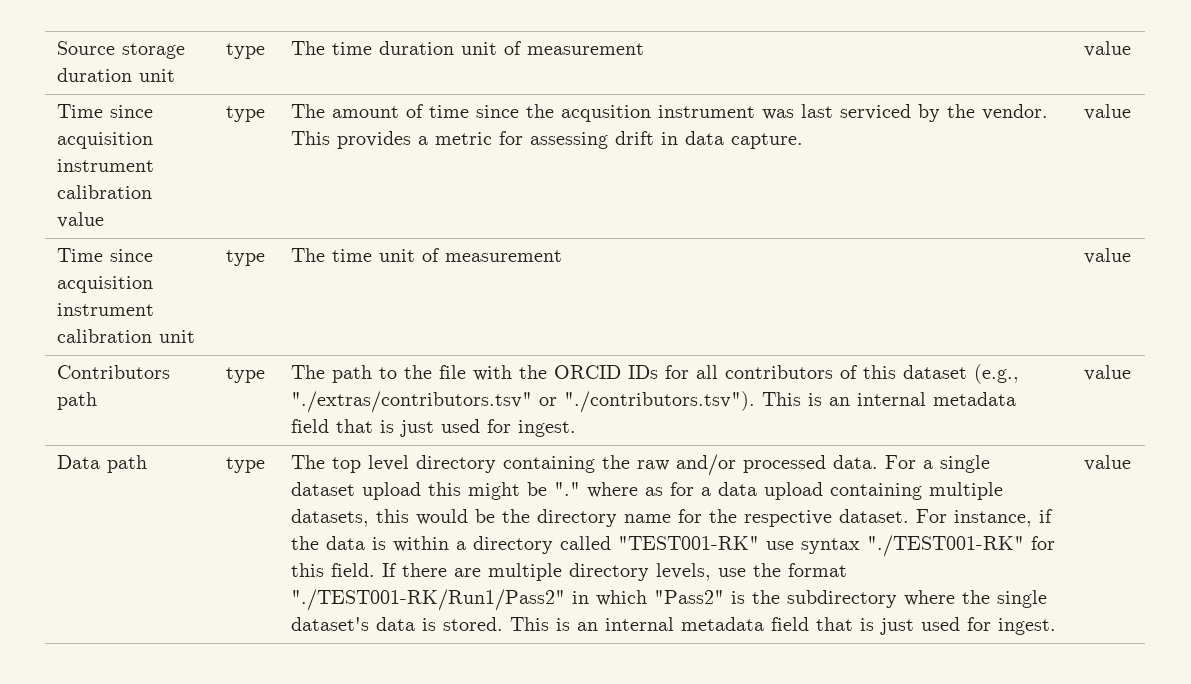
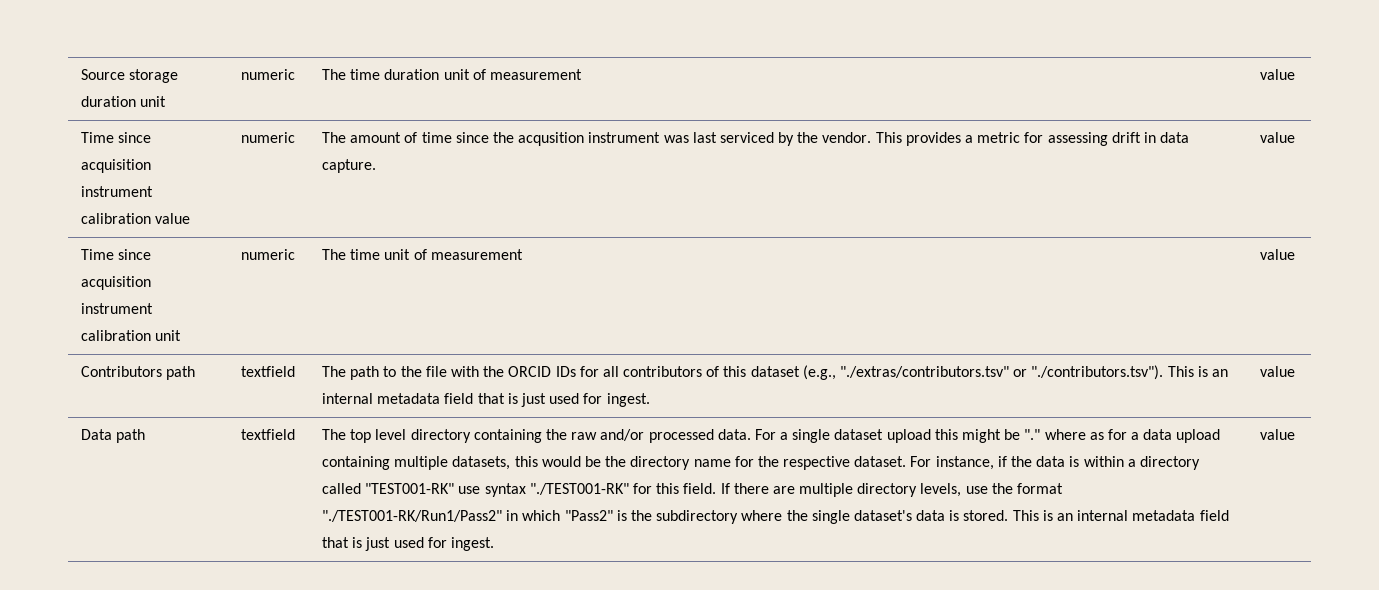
[226,43,266,59] type -> [241,69,296,80] numeric
[226,106,266,122] type -> [241,132,296,143] numeric
[226,250,266,266] type -> [241,249,296,260] numeric
[226,367,266,383] type -> [241,366,296,377] textfield
[226,457,266,473] type -> [241,429,296,440] textfield

